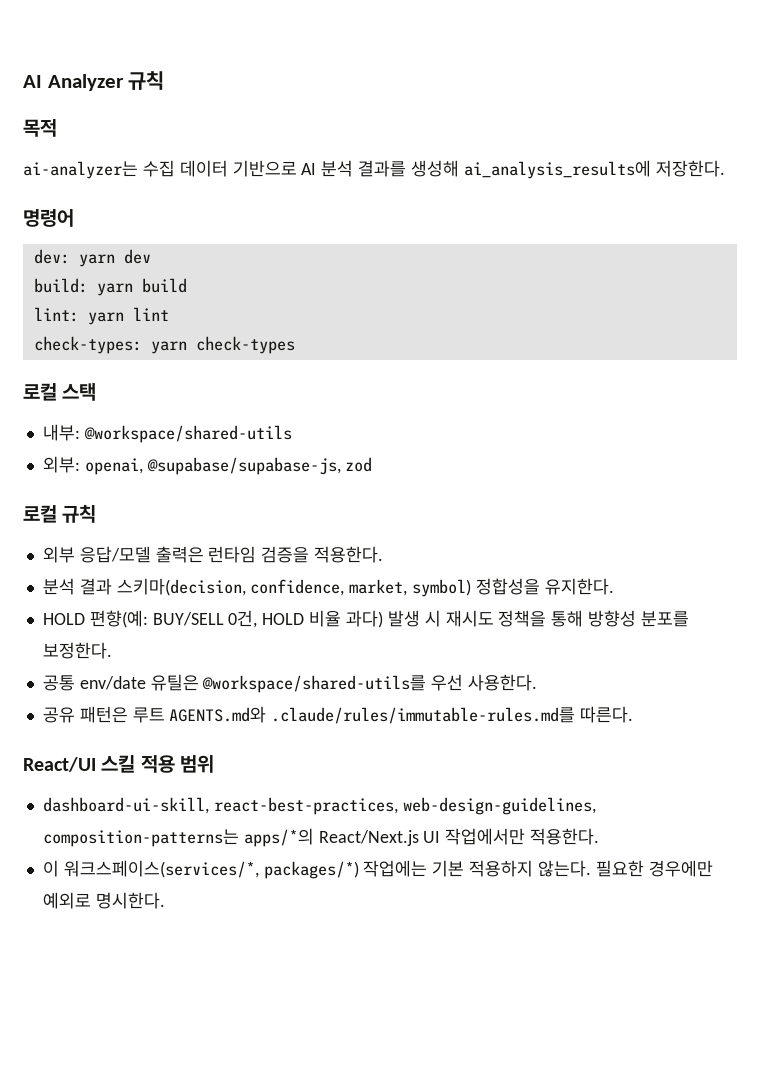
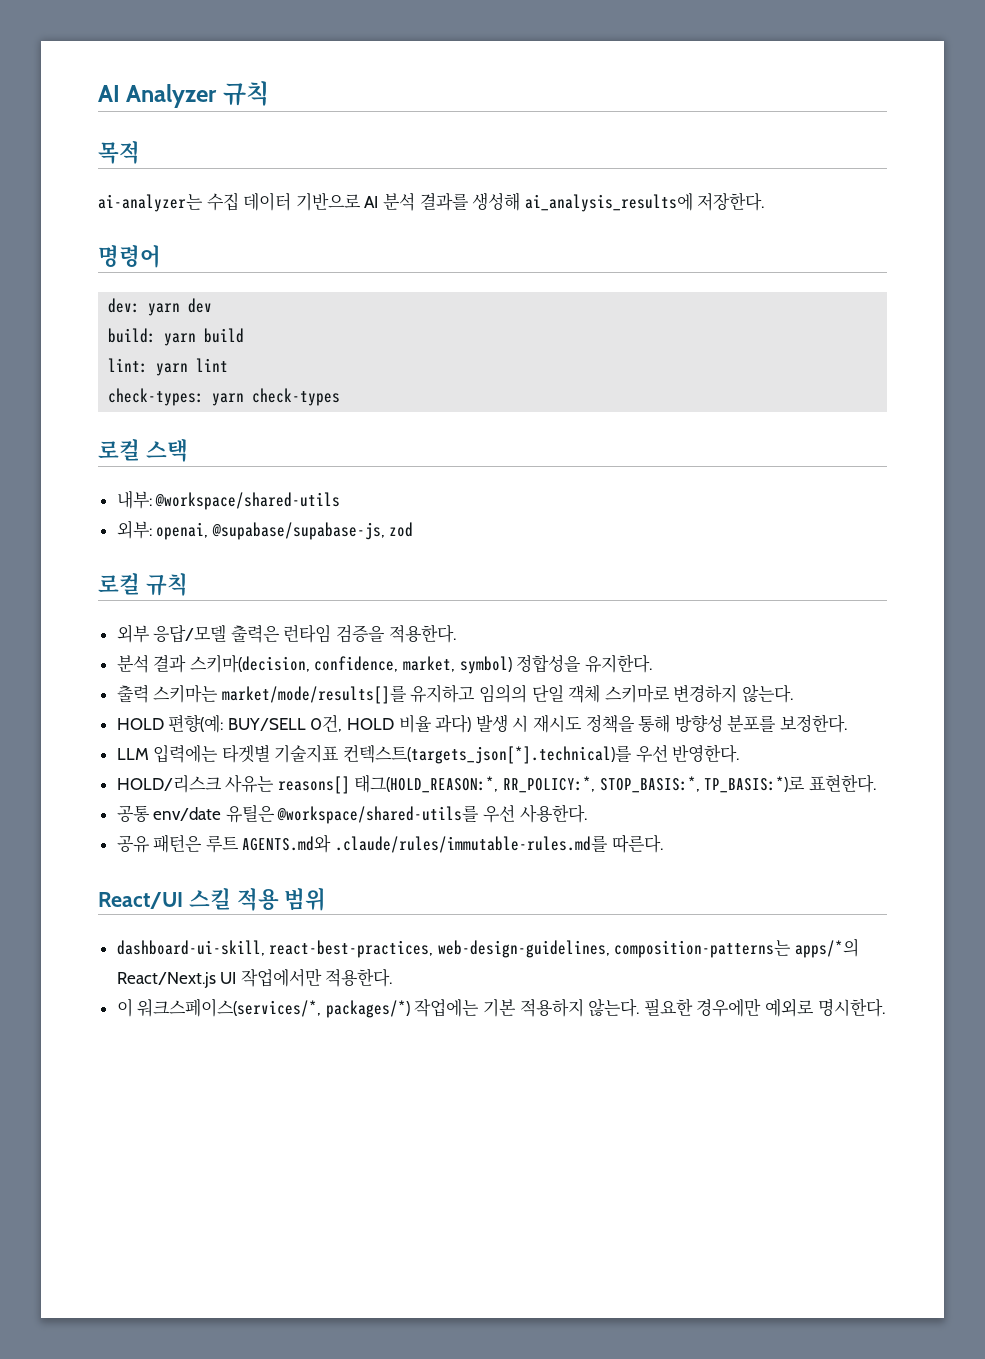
(614, 586) none -> [116,684,794,704] // 출력 스키마는 market/mode/results[]를 유지하고 임의의 단일 객체 스키마로 변경하지 않는다.
(112, 650) none -> [116,744,740,764] [116,774,876,794] // LLM 입력에는 타겟별 기술지표 컨텍스트(targets_json[*].technical)를 우선 반영한다. // HOLD/리스크 사유는 reasons[] 태그(HOLD_REASON:*, RR_POLICY:*, STOP_BASIS:*, TP_BASIS:*)로 표현한다.

